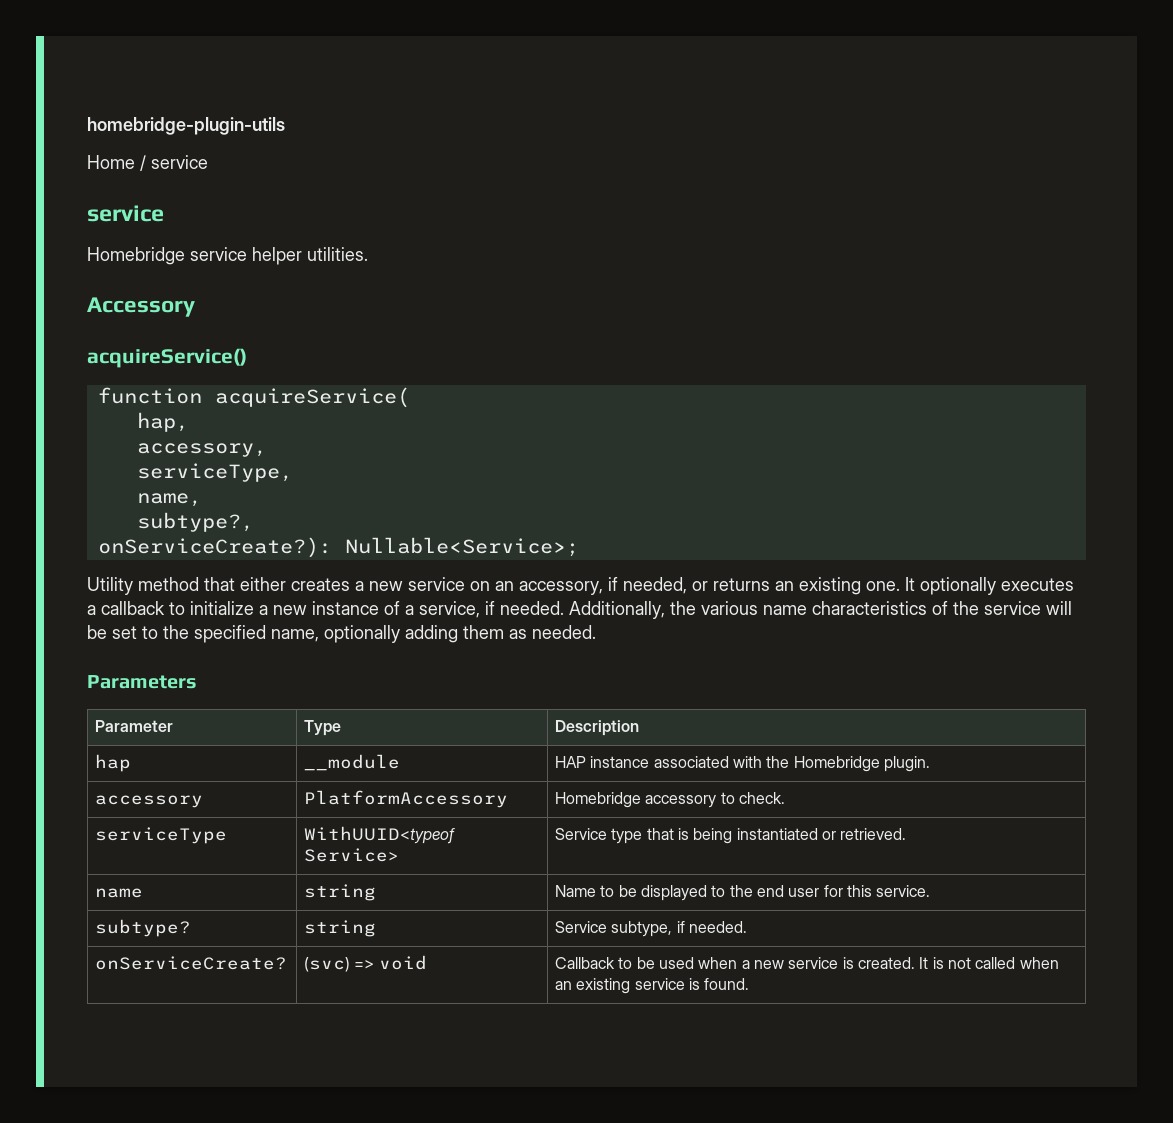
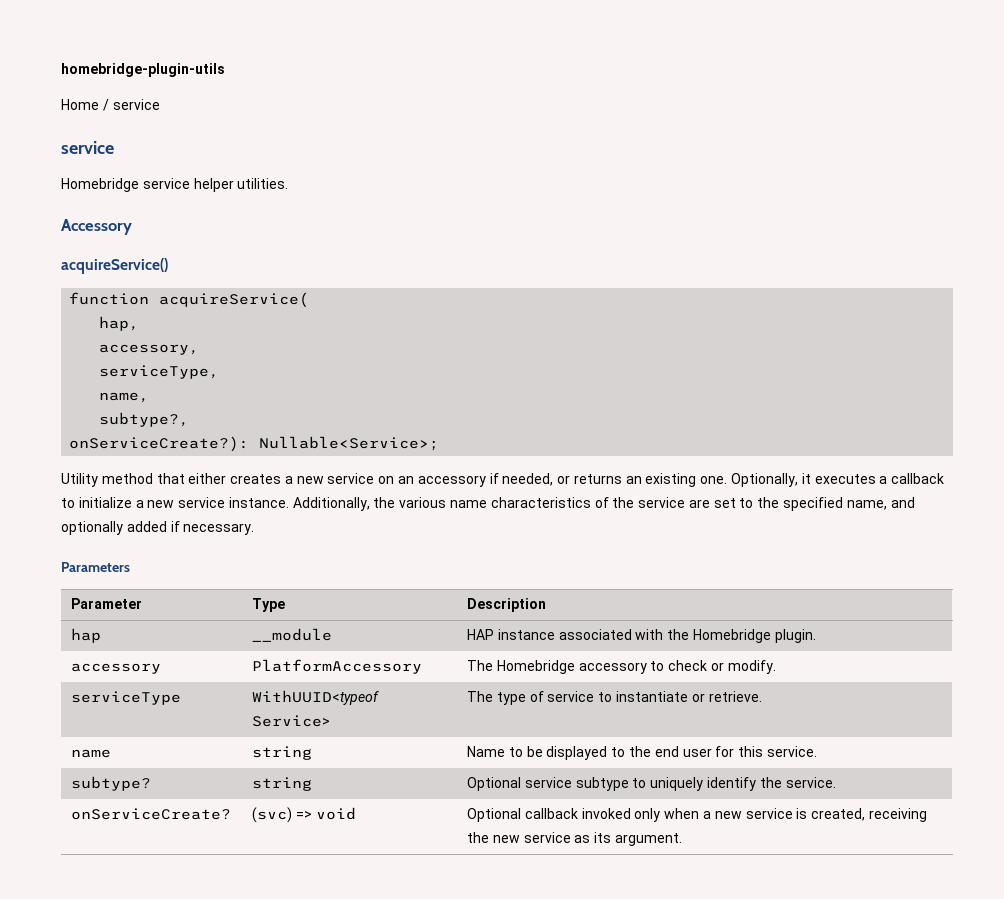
[519,581,603,595] accessory, -> [417,475,486,487] accessory
[905,577,996,595] It optionally -> [731,473,811,487] Optionally, it
[312,601,564,618] instance of a service, if needed. -> [178,497,289,508] service instance.
[1046,601,1072,615] [87,625,107,639] will be -> [688,499,710,508] are
[324,625,596,643] optionally adding them as needed. -> [890,497,915,508] [61,521,255,535] and optionally added if necessary.
(509, 799) none -> [467,660,494,671] The
[739,792,786,804] check. -> [668,660,776,674] check or modify.
[555,828,907,844] Service type that is being instantiated or retrieved. -> [467,691,762,705] The type of service to instantiate or retrieve.
[555,921,748,937] Service subtype, if needed. -> [467,777,836,791] Optional service subtype to uniquely identify the service.
[555,957,695,969] Callback to be used -> [467,808,661,822] Optional callback invoked only
[857,957,1059,969] [555,978,750,994] created. It is not called when an existing service is found. -> [811,808,927,822] [467,832,682,846] created, receiving the new service as its argument.

